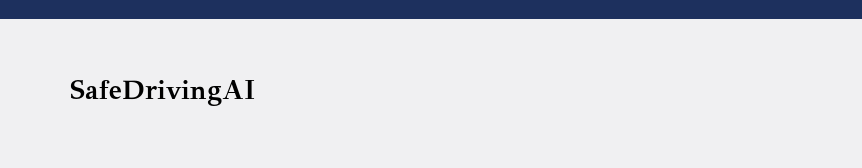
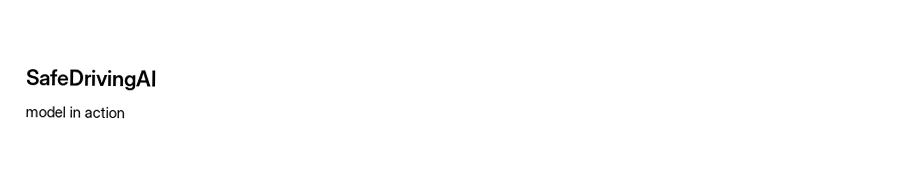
(255, 92) none -> [25,106,126,119] // model in action

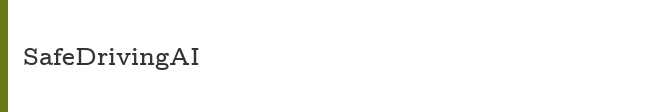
[25,106,126,119] // model in action -> (200, 59) none

